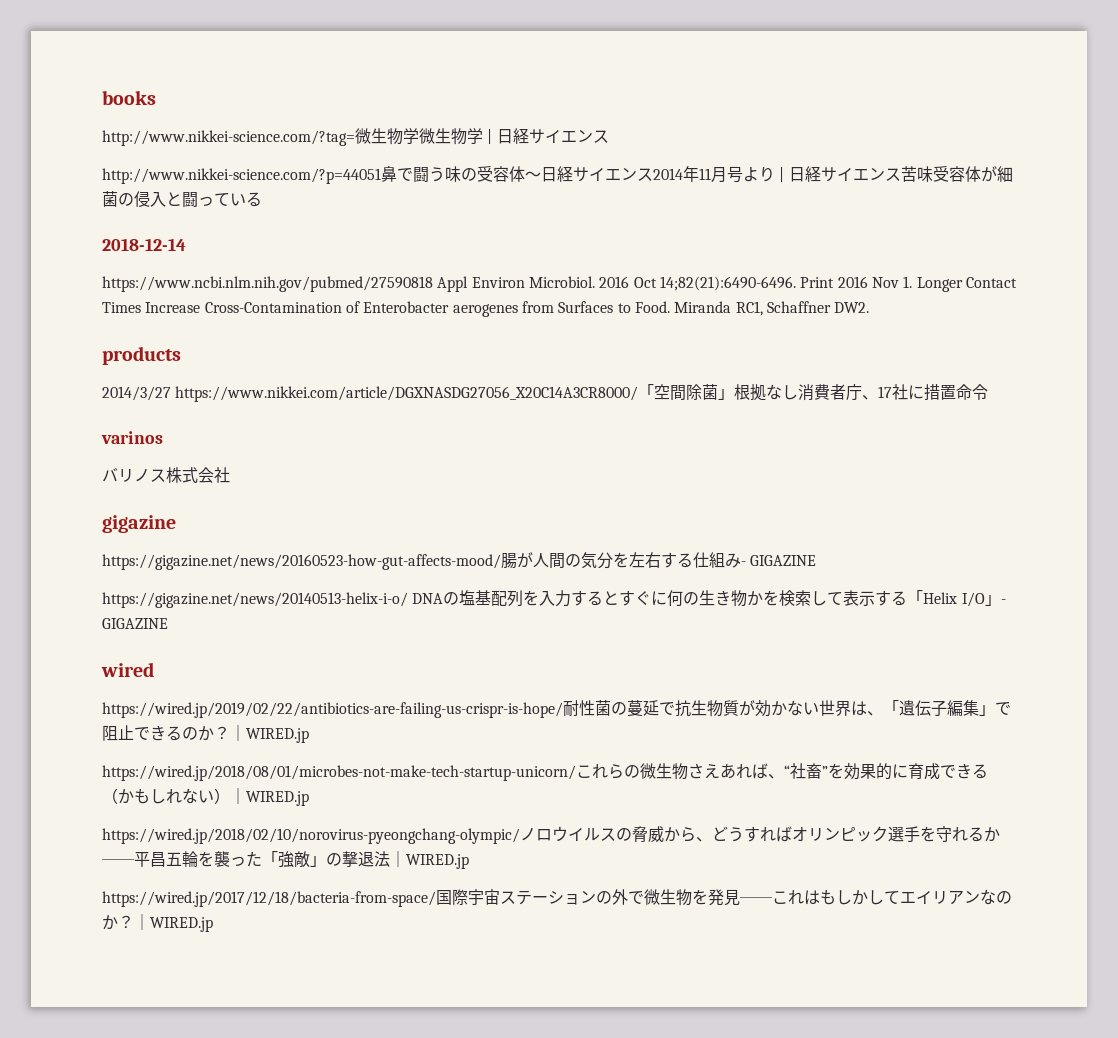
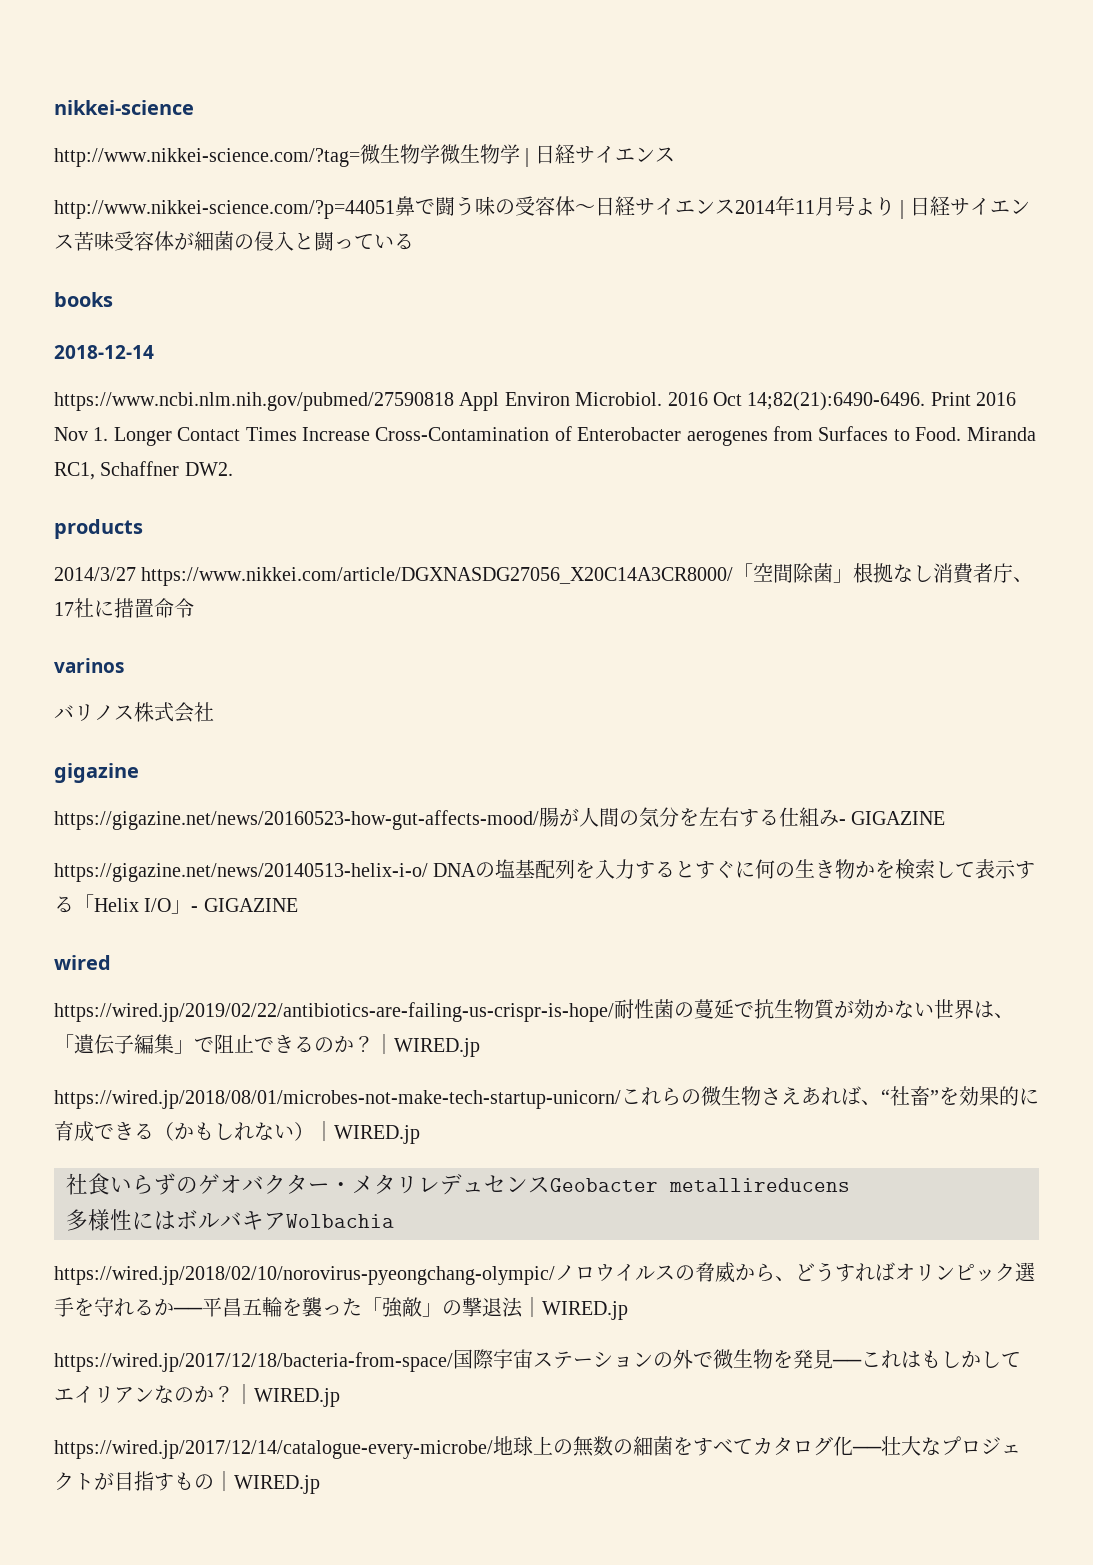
[102,90,156,105] books -> [54,100,194,115] nikkei-science
(262, 199) none -> [54,292,113,307] // books
(309, 798) none -> [66,1173,850,1195] [66,1209,394,1231] // 社食いらずのゲオバクター・メタリレデュセンスGeobacter metallireducens // 多様性にはボルバキアWolbachia
(213, 924) none -> [54,1436,1021,1459] [54,1471,320,1494] // https://wired.jp/2017/12/14/catalogue-every-microbe/地球上の無数の細菌をすべてカタログ化──壮大なプロジェクトが目指すもの｜WIRED.jp

